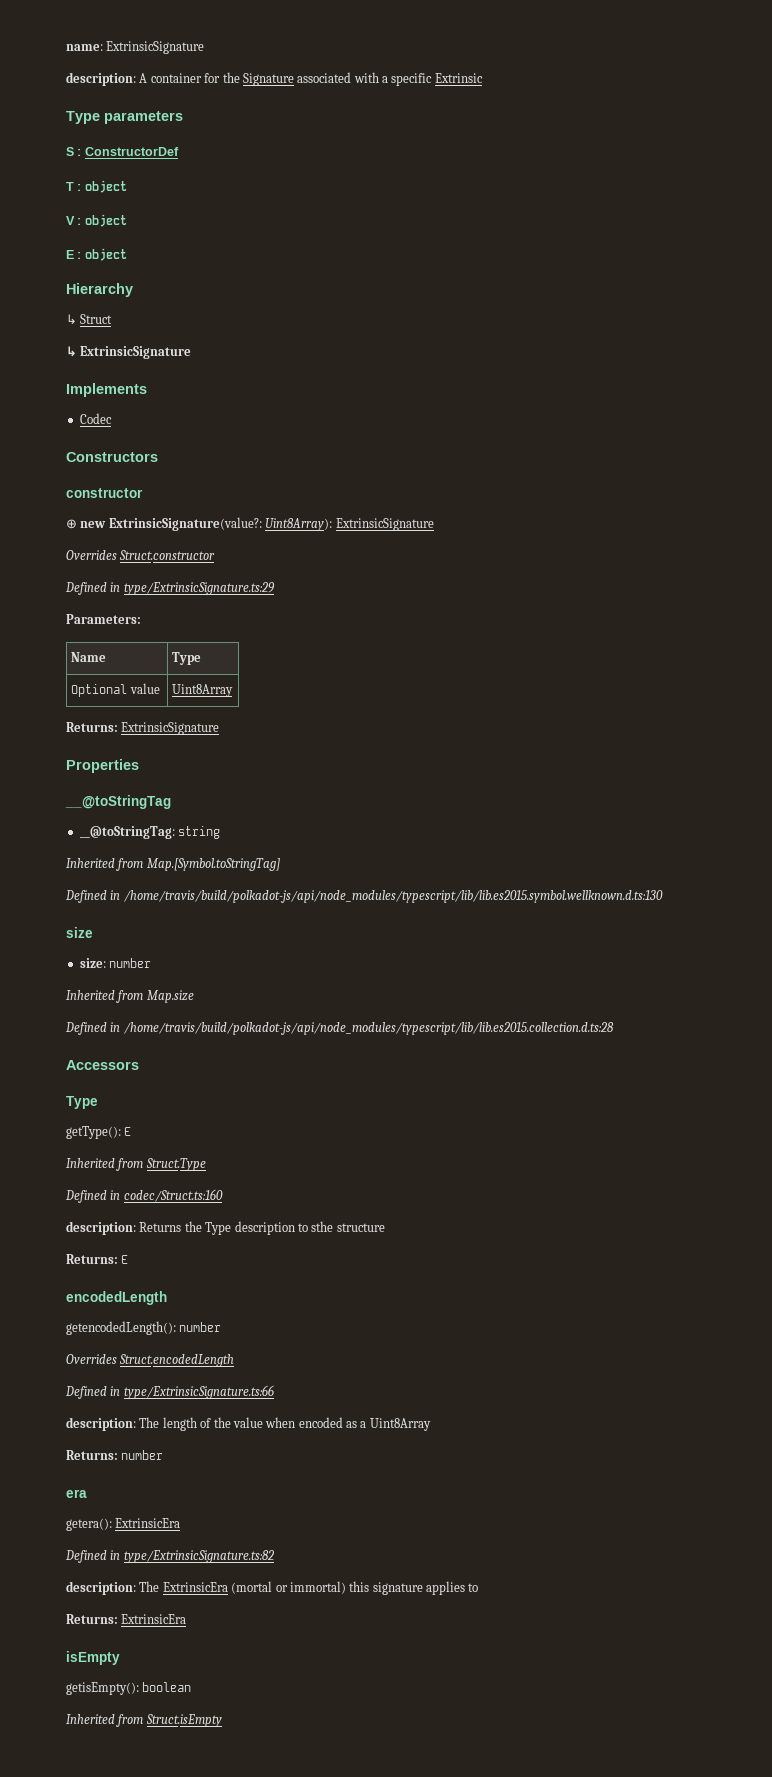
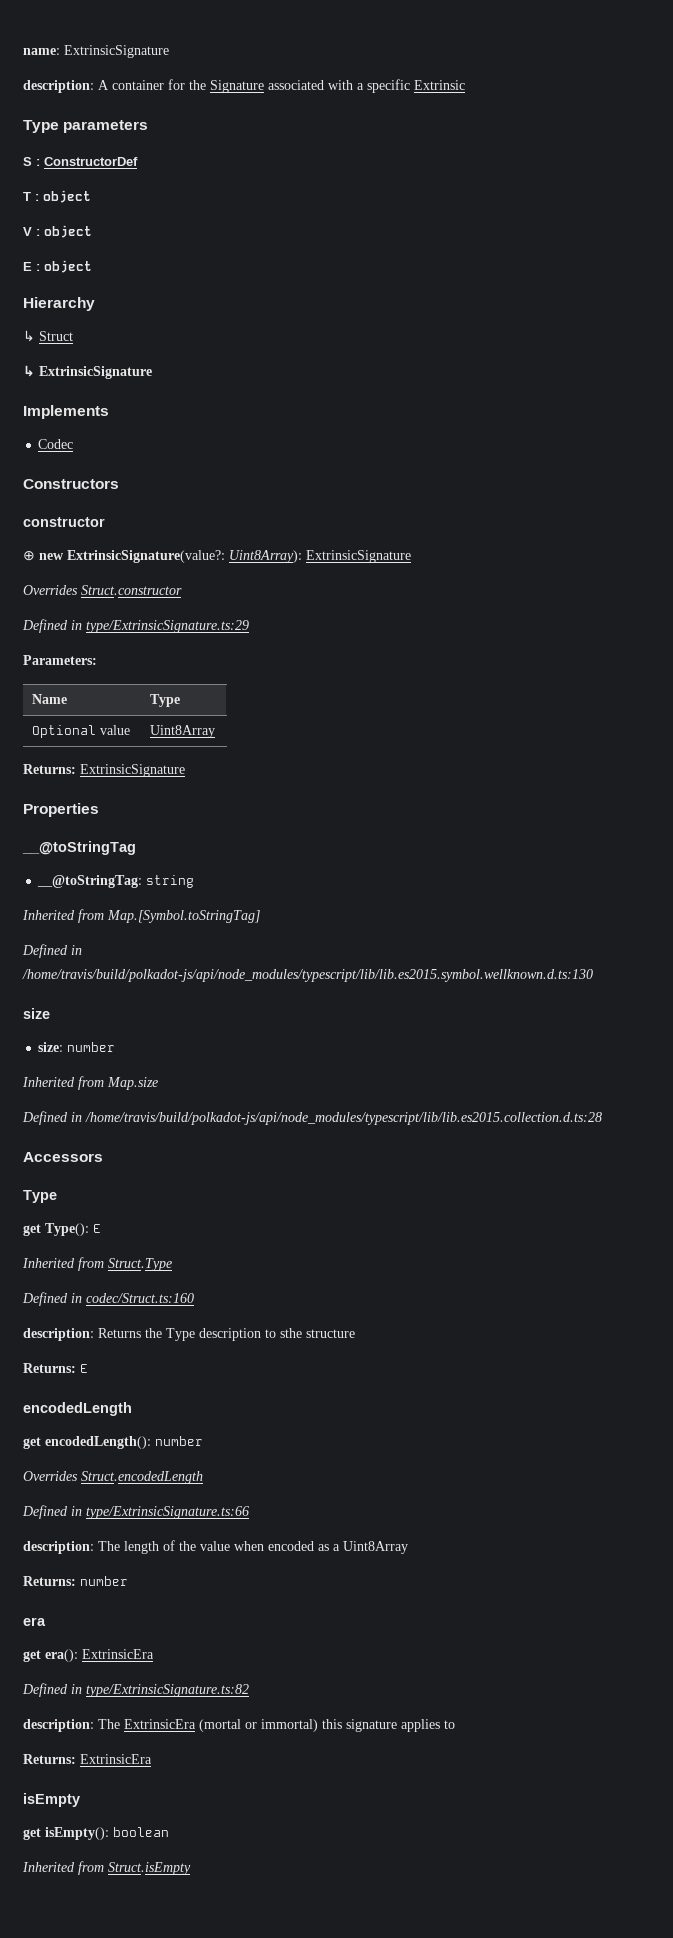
[66,1126,121,1139] getType(): -> [23,1223,89,1236] get Type():
[66,1321,176,1335] getencodedLength(): -> [23,1436,151,1449] get encodedLength():
[66,1518,112,1531] getera(): -> [23,1649,78,1662] get era():
[66,1682,139,1695] getisEmpty(): -> [23,1827,109,1840] get isEmpty():

